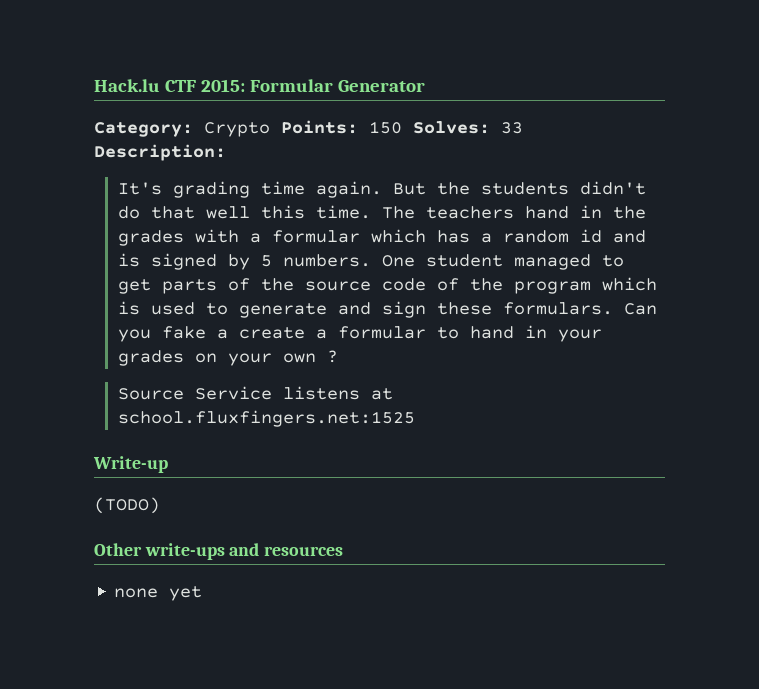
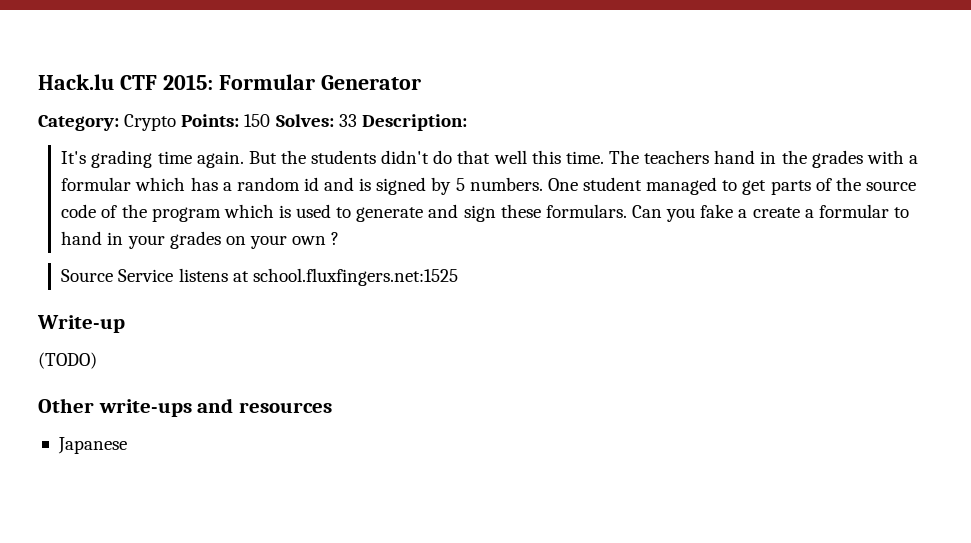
[114,586,203,601] none yet -> [57,437,127,454] Japanese

